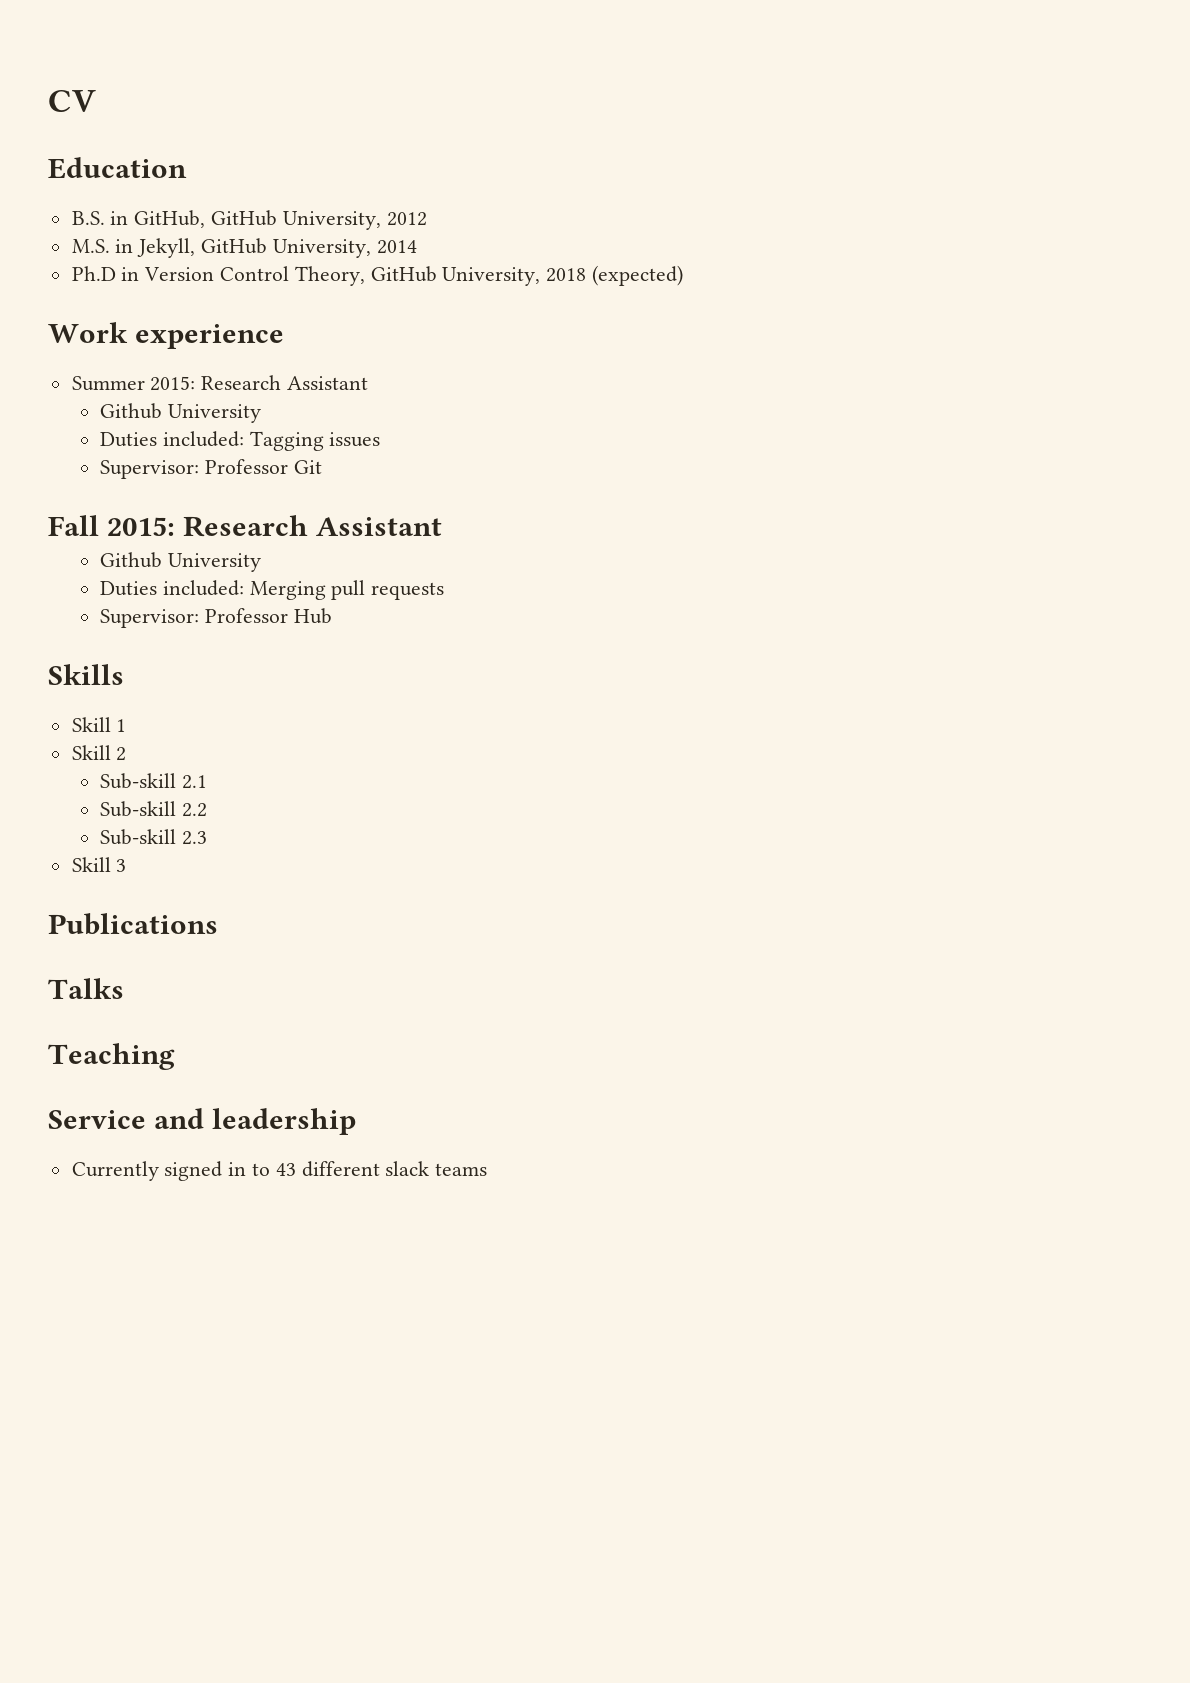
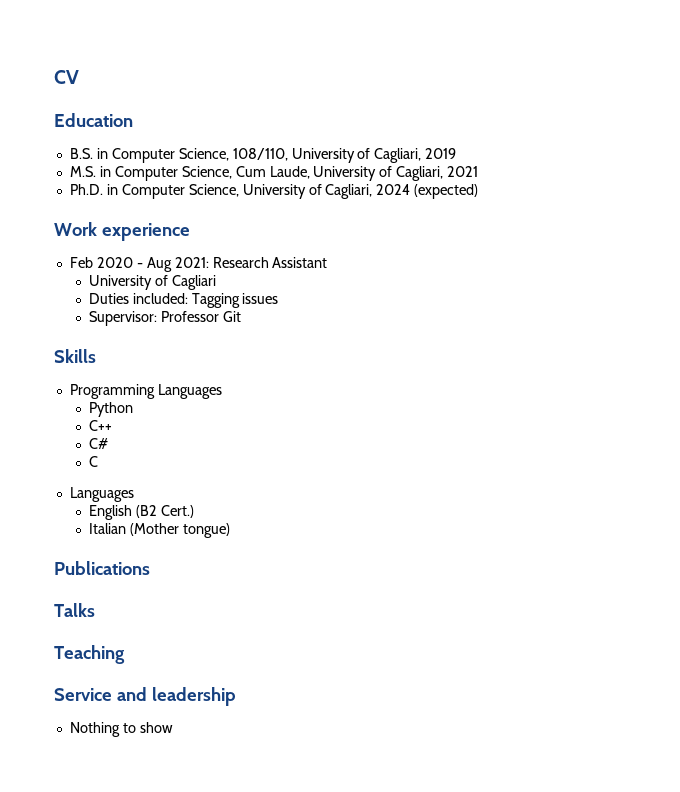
[134,210,427,230] [71,238,417,258] [71,265,684,286] [48,322,285,349] [71,375,369,391] [99,403,261,423] GitHub, GitHub University, 2012 // M.S. in Jekyll, GitHub University, 2014 // Ph.D in Version Control Theory, GitHub University, 2018 (expected) // Work experience // Summer 2015: Research Assistant // Github University -> [111,148,457,163] [69,166,479,181] [69,184,479,199] [54,222,190,241] [69,257,328,272] [88,275,216,290] Computer Science, 108/110, University of Cagliari, 2019 // M.S. in Computer Science, Cum Laude, University of Cagliari, 2021 // Ph.D. in Computer Science, University of Cagliari, 2024 (expected) // Work experience // Feb 2020 - Aug 2021: Research Assistant // University of Cagliari
[48,515,443,537] [99,552,261,572] [99,580,445,600] [99,608,332,628] [48,664,124,685] [71,717,127,732] [71,745,127,761] [99,773,207,789] [99,801,207,817] [99,829,207,845] [71,857,127,872] Fall 2015: Research Assistant // Github University // Duties included: Merging pull requests // Supervisor: Professor Hub // Skills // Skill 1 // Skill 2 // Sub-skill 2.1 // Sub-skill 2.2 // Sub-skill 2.3 // Skill 3 -> [54,349,96,363] [69,384,222,399] [88,402,133,417] [88,420,112,431] [88,438,108,449] [88,456,98,467] [69,487,134,502] [88,505,194,520] [88,523,230,538] Skills // Programming Languages // Python // C++ // C# // C // Languages // English (B2 Cert.) // Italian (Mother tongue)
[71,1161,488,1181] Currently signed in to 43 different slack teams -> [69,722,173,737] Nothing to show

